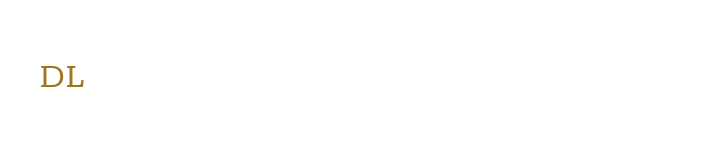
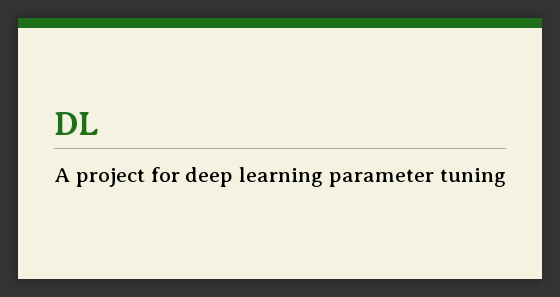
(85, 76) none -> [54,167,506,187] // A project for deep learning parameter tuning

